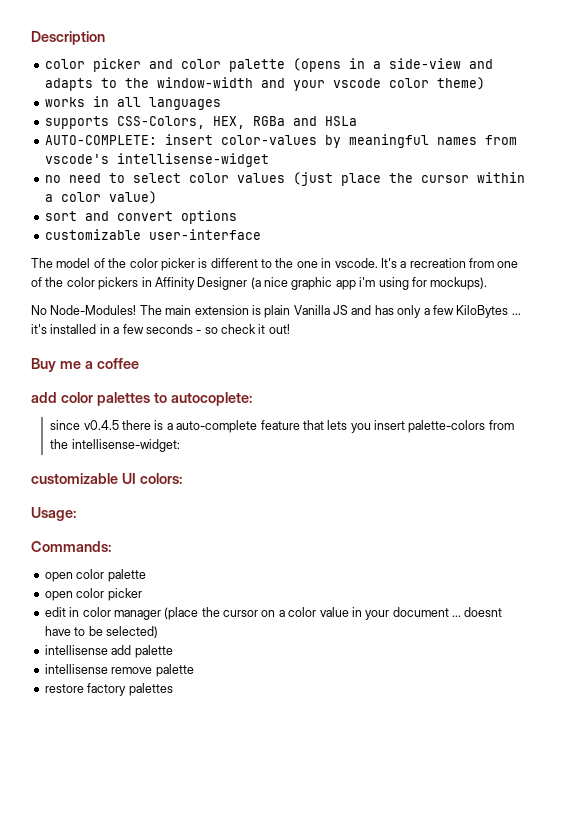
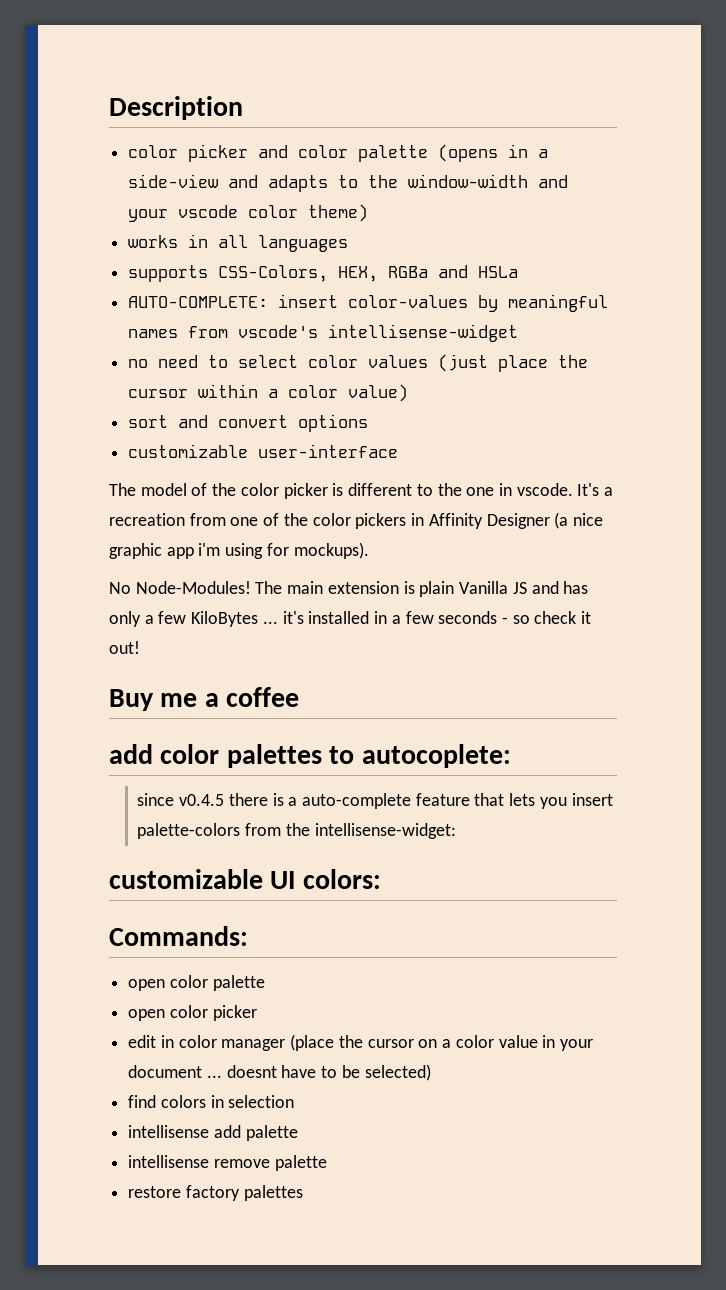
[31,507,76,521] // Usage: -> (381, 879) none
(158, 632) none -> [128,1095,295,1108] // find colors in selection

